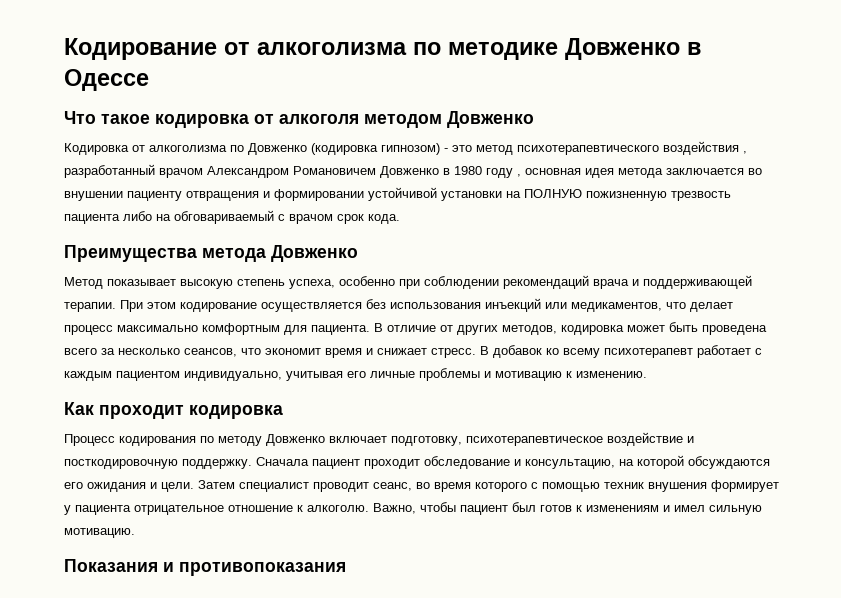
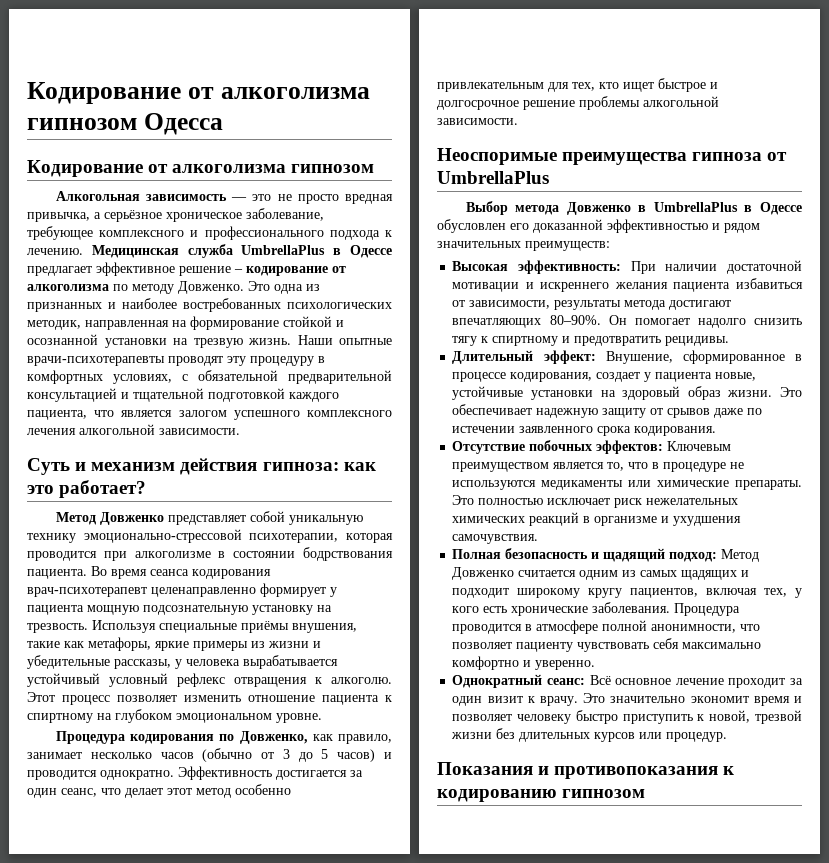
[64,38,701,60] [64,69,149,91] [64,111,534,128] [64,141,747,155] [64,164,762,178] [64,187,731,201] [64,210,400,224] [64,245,358,262] [64,275,752,289] [64,298,733,312] [64,322,767,335] [64,345,762,358] [64,368,647,381] [64,402,283,419] [64,432,694,446] [64,455,770,469] [64,480,779,492] [64,502,762,515] [64,528,135,538] Кодирование от алкоголизма по методике Довженко в Одессе // Что такое кодировка от алкоголя методом Довженко // Кодировка от алкоголизма по Довженко (кодировка гипнозом) - это метод психотерапевтического воздействия , разработанный врачом Александром Романовичем Довженко в 1980 году , основная идея метода заключается во внушении пациенту отвращения и формировании устойчивой установки на ПОЛНУЮ пожизненную трезвость пациента либо на обговариваемый с врачом срок кода. // Преимущества метода Довженко // Метод показывает высокую степень успеха, особенно при соблюдении рекомендаций врача и поддерживающей терапии. При этом кодирование осуществляется без использования инъекций или медикаментов, что делает процесс максимально комфортным для пациента. В отличие от других методов, кодировка может быть проведена всего за несколько сеансов, что экономит время и снижает стресс. В добавок ко всему психотерапевт работает с каждым пациентом индивидуально, учитывая его личные проблемы и мотивацию к изменению. // Как проходит кодировка // Процесс кодирования по методу Довженко включает подготовку, психотерапевтическое воздействие и посткодировочную поддержку. Сначала пациент проходит обследование и консультацию, на которой обсуждаются его ожидания и цели. Затем специалист проводит сеанс, во время которого с помощью техник внушения формирует у пациента отрицательное отношение к алкоголю. Важно, чтобы пациент был готов к изменениям и имел сильную мотивацию. -> [27,82,370,104] [27,113,223,135] [27,160,375,177] [55,191,393,204] [27,208,324,222] [27,226,392,240] [27,244,393,258] [27,262,346,276] [27,281,320,294] [27,298,392,312] [27,316,344,330] [27,334,392,348] [27,356,325,366] [27,370,392,384] [27,388,339,402] [27,410,392,420] [27,424,240,435] [27,458,376,475] [27,480,147,498] [55,511,363,525] [27,529,393,543] [27,547,394,561] [27,566,271,579] [27,583,337,597] [27,605,332,615] [27,620,357,633] [27,637,321,651] [27,655,338,669] [27,673,392,687] [27,692,392,705] [27,709,322,723] [55,731,392,744] [27,748,392,762] [27,766,363,780] [27,784,291,798] [437,78,718,92] [437,96,719,110] [437,118,518,125] [437,148,788,165] [437,171,549,184] [465,201,802,215] [437,219,760,233] [437,241,610,251] [452,260,802,274] [452,278,803,292] [452,300,732,310] [452,315,802,328] [452,336,730,346] [452,350,802,364] [452,372,757,382] [452,386,802,400] [452,404,763,418] [452,426,717,436] [452,440,732,454] [452,462,745,472] [452,480,802,490] [452,495,739,508] [452,512,742,526] [452,534,539,544] [452,548,760,562] [452,567,750,580] [452,588,802,598] [452,602,741,616] [452,620,761,634] [452,638,762,652] [452,656,596,670] [452,674,803,688] [452,693,802,706] [452,710,802,724] [451,728,728,742] Кодирование от алкоголизма гипнозом Одесса // Кодирование от алкоголизма гипнозом // Алкогольная зависимость — это не просто вредная привычка, а серьёзное хроническое заболевание, требующее комплексного и профессионального подхода к лечению. Медицинская служба UmbrellaPlus в Одессе предлагает эффективное решение – кодирование от алкоголизма по методу Довженко. Это одна из признанных и наиболее востребованных психологических методик, направленная на формирование стойкой и осознанной установки на трезвую жизнь. Наши опытные врачи-психотерапевты проводят эту процедуру в комфортных условиях, с обязательной предварительной консультацией и тщательной подготовкой каждого пациента, что является залогом успешного комплексного лечения алкогольной зависимости. // Суть и механизм действия гипноза: как это работает? // Метод Довженко представляет собой уникальную технику эмоционально-стрессовой психотерапии, которая проводится при алкоголизме в состоянии бодрствования пациента. Во время сеанса кодирования врач-психотерапевт целенаправленно формирует у пациента мощную подсознательную установку на трезвость. Используя специальные приёмы внушения, такие как метафоры, яркие примеры из жизни и убедительные рассказы, у человека вырабатывается устойчивый условный рефлекс отвращения к алкоголю. Этот процесс позволяет изменить отношение пациента к спиртному на глубоком эмоциональном уровне. // Процедура кодирования по Довженко, как правило, занимает несколько часов (обычно от 3 до 5 часов) и проводится однократно. Эффективность достигается за один сеанс, что делает этот метод особенно привлекательным для тех, кто ищет быстрое и долгосрочное решение проблемы алкогольной зависимости. // Неоспоримые преимущества гипноза от UmbrellaPlus // Выбор метода Довженко в UmbrellaPlus в Одессе обусловлен его доказанной эффективностью и рядом значительных преимуществ: // Высокая эффективность: При наличии достаточной мотивации и искреннего желания пациента избавиться от зависимости, результаты метода достигают впечатляющих 80–90%. Он помогает надолго снизить тягу к спиртному и предотвратить рецидивы. // Длительный эффект: Внушение, сформированное в процессе кодирования, создает у пациента новые, устойчивые установки на здоровый образ жизни. Это обеспечивает надежную защиту от срывов даже по истечении заявленного срока кодирования. // Отсутствие побочных эффектов: Ключевым преимуществом является то, что в процедуре не используются медикаменты или химические препараты. Это полностью исключает риск нежелательных химических реакций в организме и ухудшения самочувствия. // Полная безопасность и щадящий подход: Метод Довженко считается одним из самых щадящих и подходит широкому кругу пациентов, включая тех, у кого есть хронические заболевания. Процедура проводится в атмосфере полной анонимности, что позволяет пациенту чувствовать себя максимально комфортно и уверенно. // Однократный сеанс: Всё основное лечение проходит за один визит к врачу. Это значительно экономит время и позволяет человеку быстро приступить к новой, трезвой жизни без длительных курсов или процедур.
(346, 569) none -> [723,766,735,775] [437,789,646,802] к кодированию гипнозом

